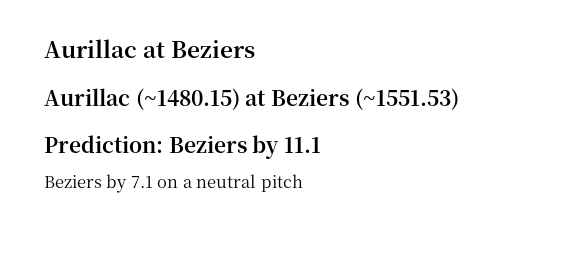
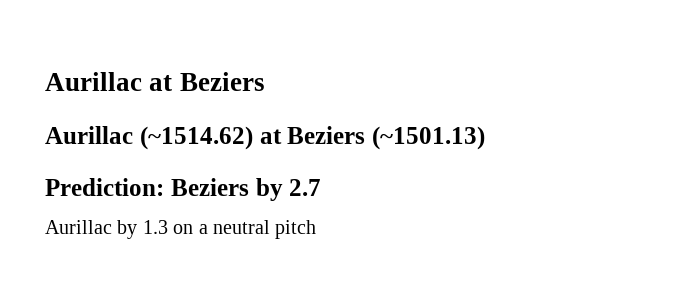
[135,88,459,110] (~1480.15) at Beziers (~1551.53) -> [139,126,485,150] (~1514.62) at Beziers (~1501.13)
[284,137,322,153] [44,174,153,193] 11.1 // Beziers by 7.1 -> [289,179,322,196] [45,220,168,239] 2.7 // Aurillac by 1.3

